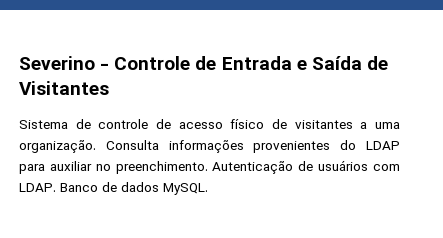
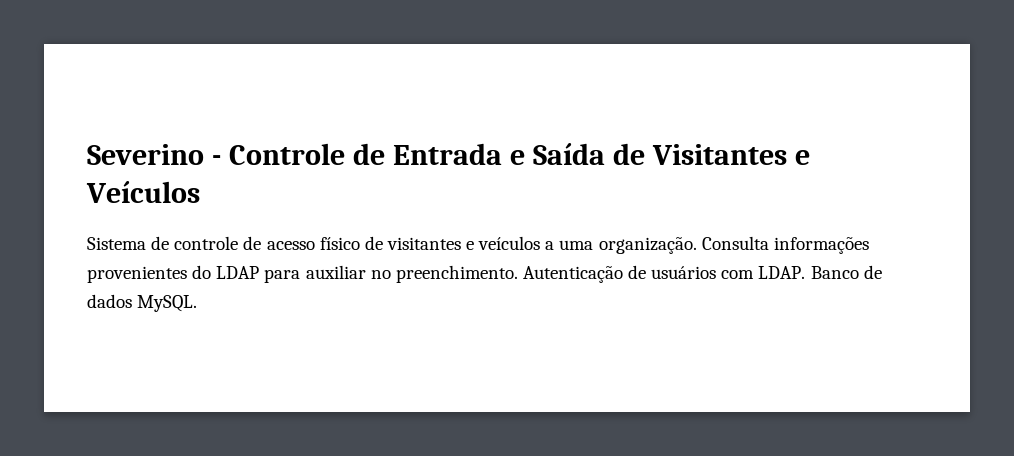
(109, 88) none -> [794,150,810,165] [86,181,200,203] e Veículos
(353, 124) none -> [466,236,541,250] e veículos

